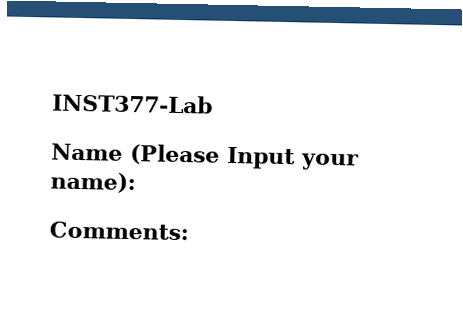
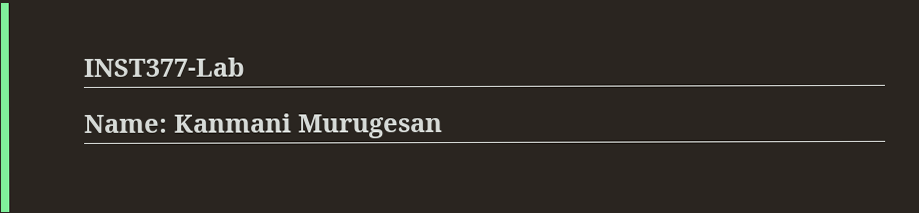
[51,143,359,171] [50,171,136,194] [49,221,189,241] Name (Please Input your name): // Comments: -> [84,113,443,139] Name: Kanmani Murugesan

